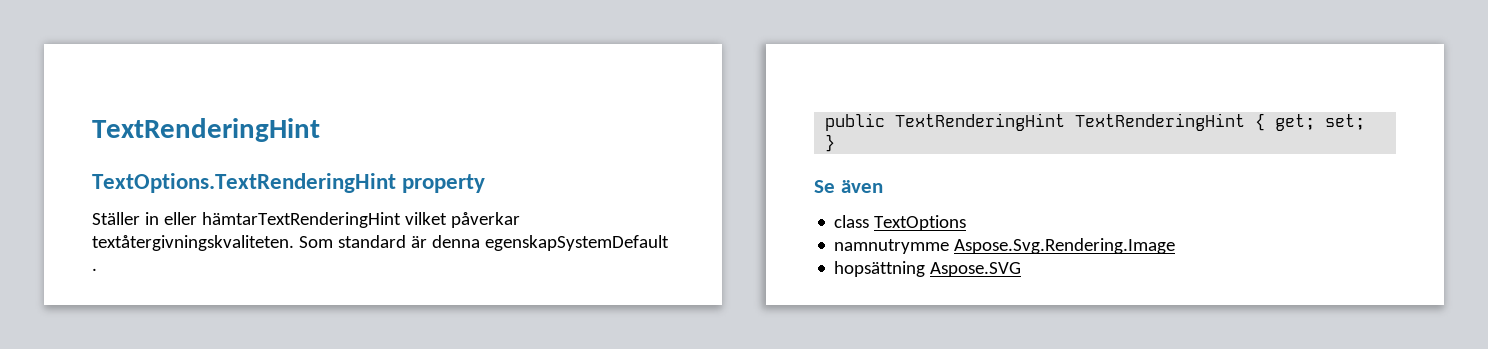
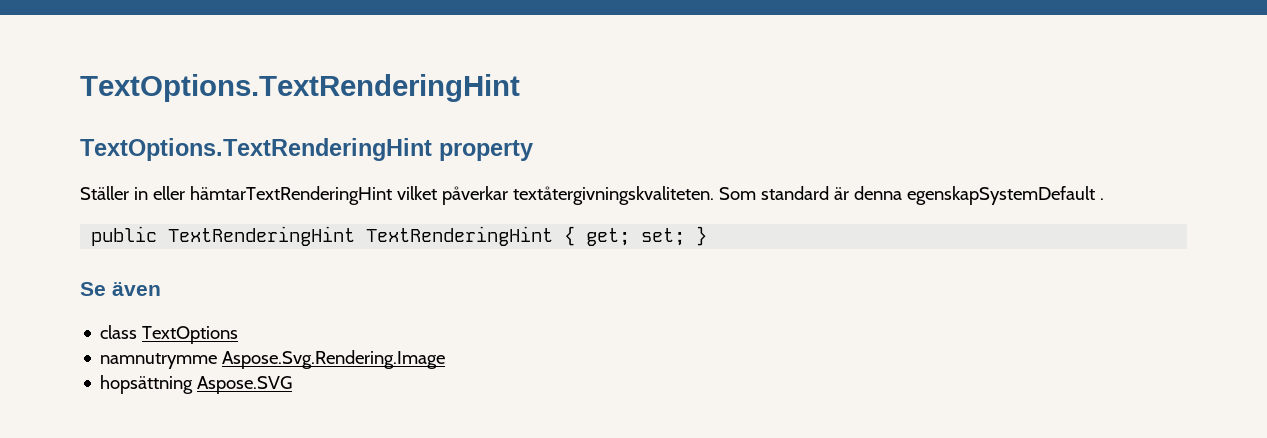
[92,118,320,142] TextRenderingHint -> [80,74,520,102] TextOptions.TextRenderingHint

